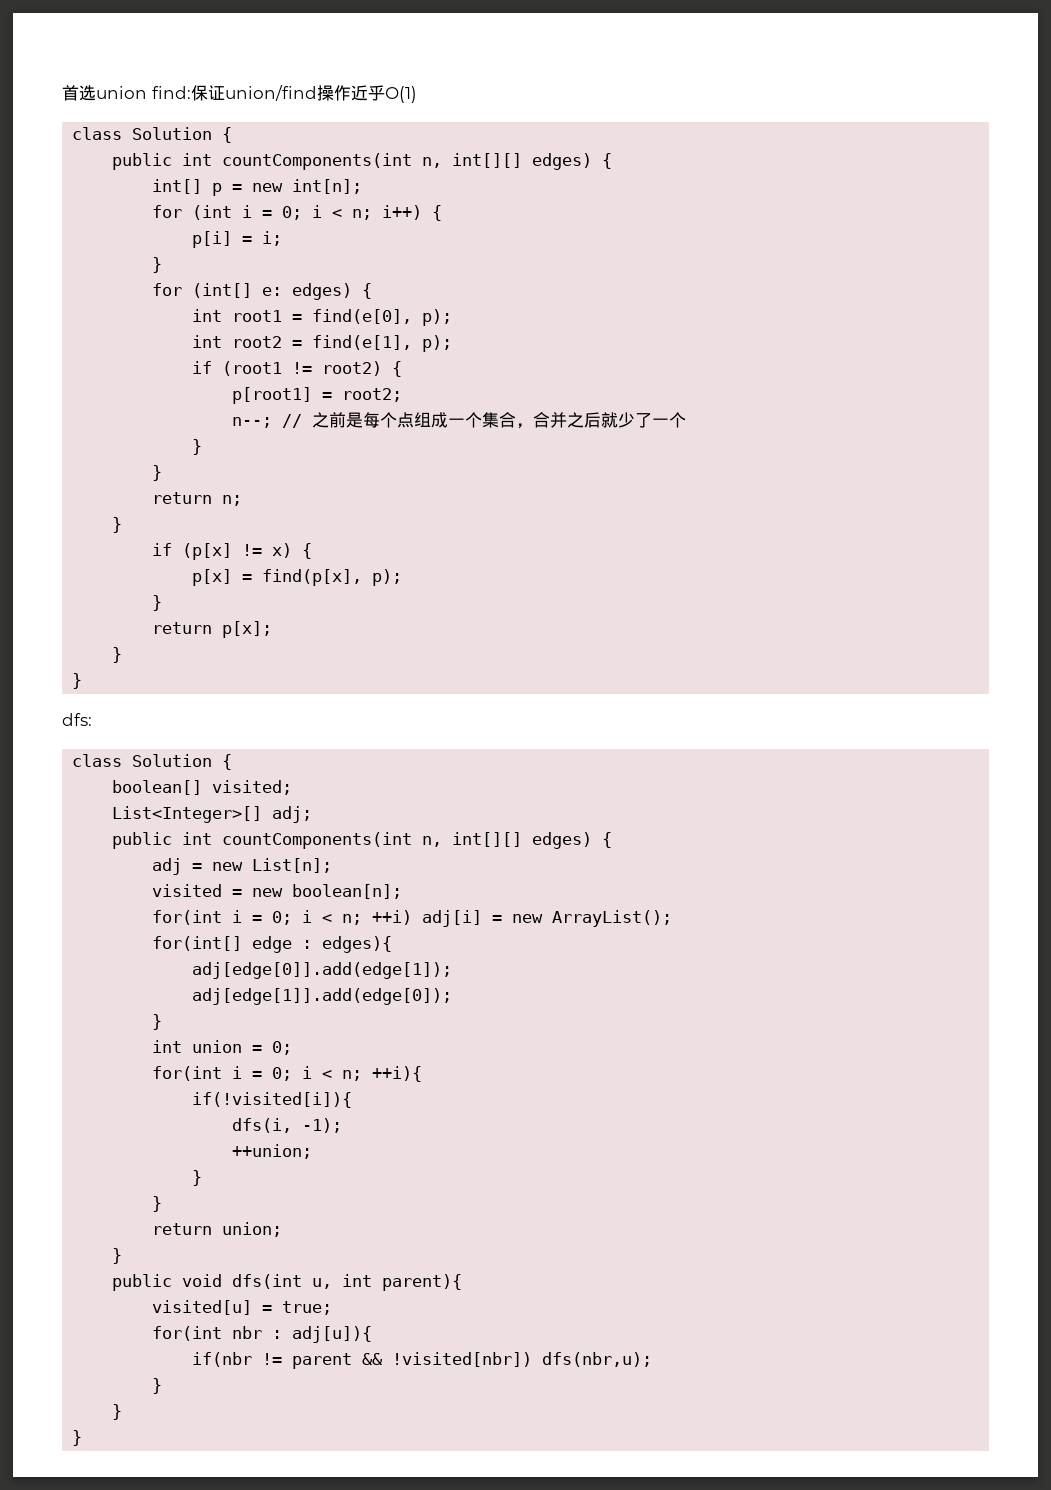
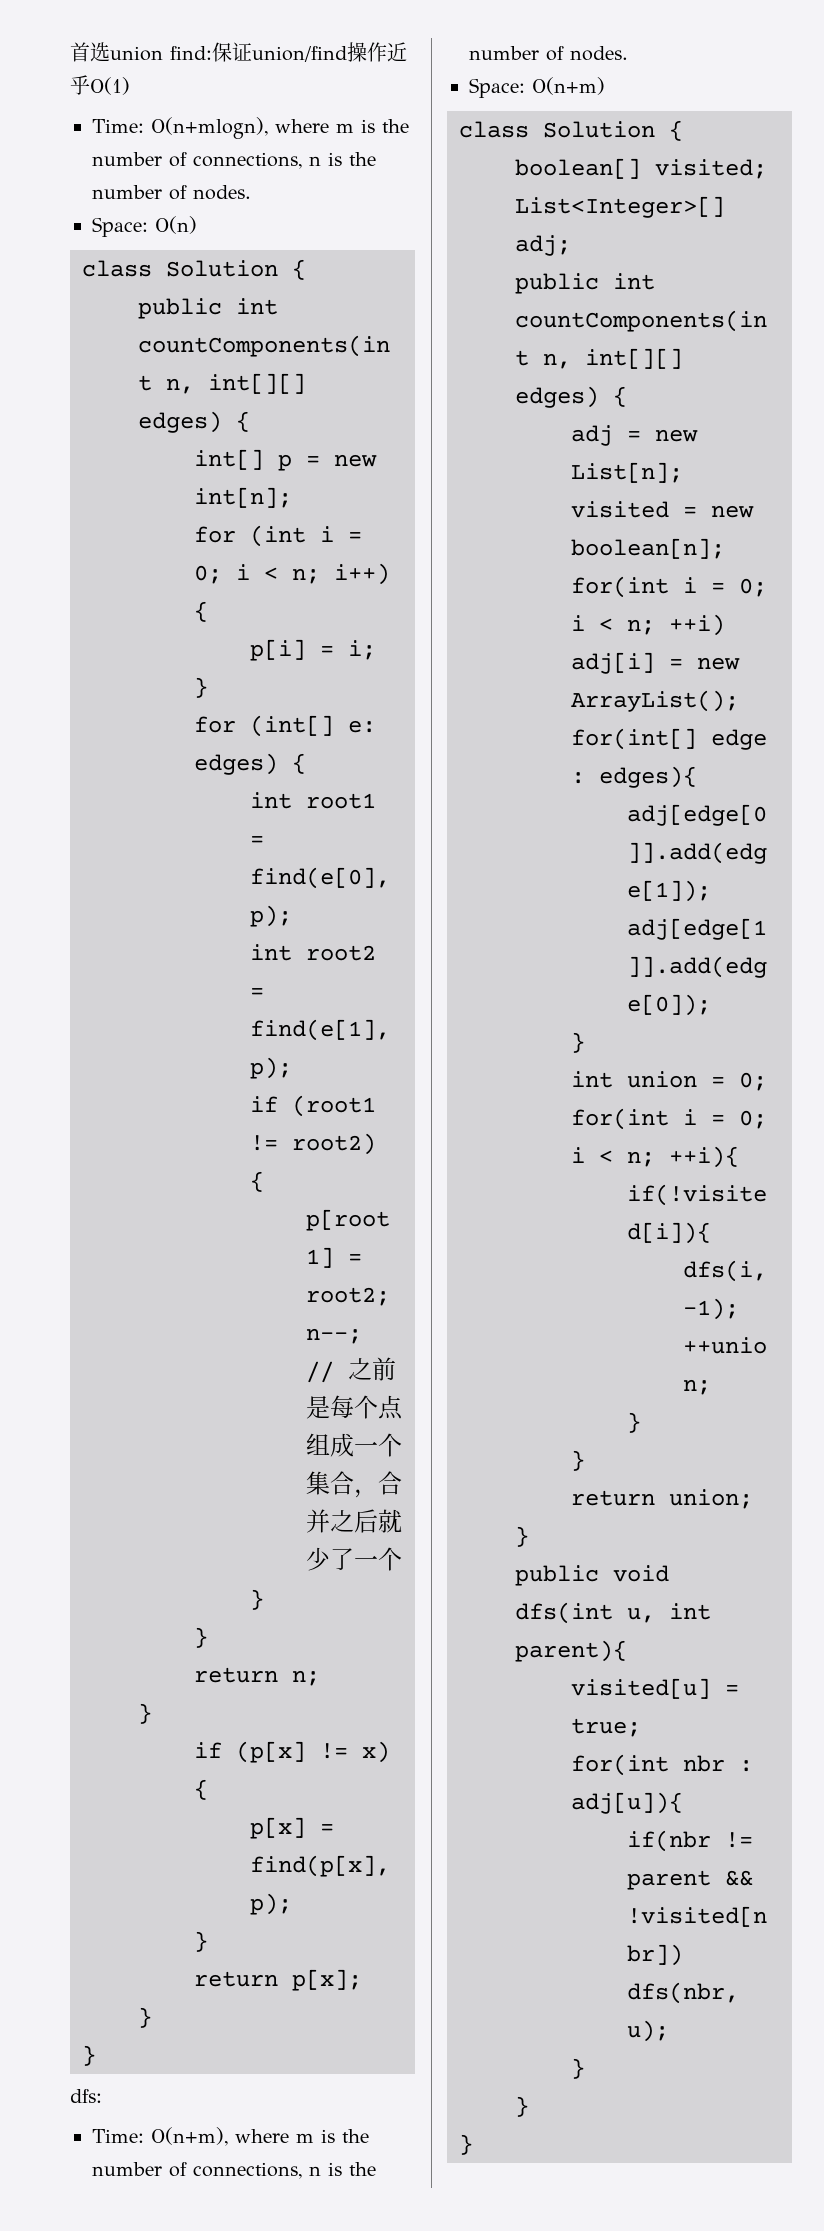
(417, 94) none -> [92,117,409,139] [92,152,376,169] [92,185,251,200] [92,216,197,237] // Time: O(n+mlogn), where m is the number of connections, n is the number of nodes. // Space: O(n)
(92, 719) none -> [92,2127,369,2146] [92,2162,376,2179] [469,46,628,61] [469,77,605,98] // Time: O(n+m), where m is the number of connections, n is the number of nodes. // Space: O(n+m)

